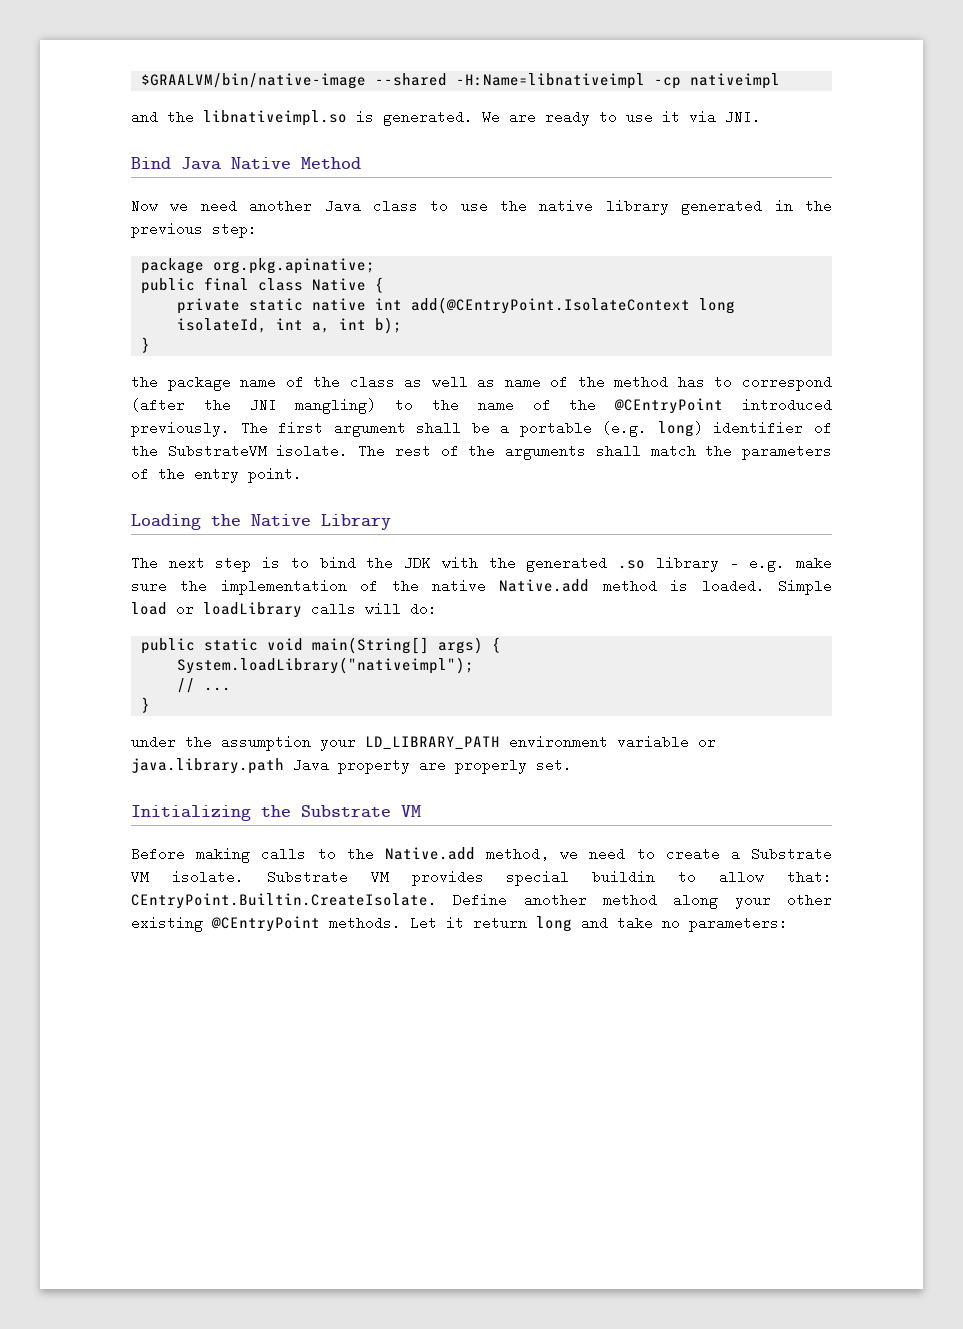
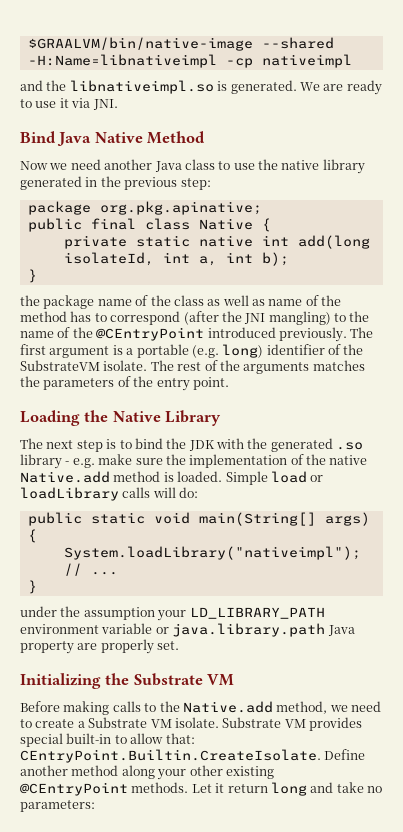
[411,297,736,314] add(@CEntryPoint.IsolateContext long -> [297,235,370,249] add(long
[416,421,490,435] shall be -> [112,345,123,355] is
[595,444,696,458] shall match -> [312,360,365,371] matches
[592,870,656,884] buildin -> [66,733,112,744] built-in

